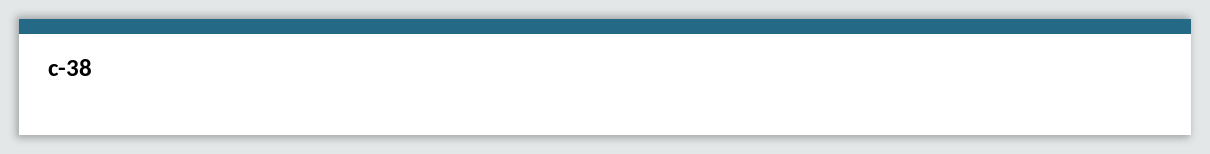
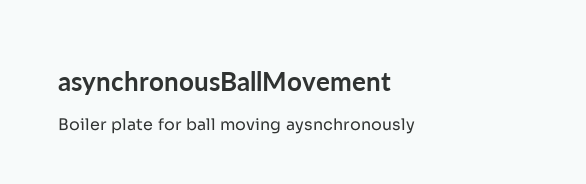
[48,59,92,76] c-38 -> [58,71,391,95] [58,118,415,134] asynchronousBallMovement // Boiler plate for ball moving aysnchronously

